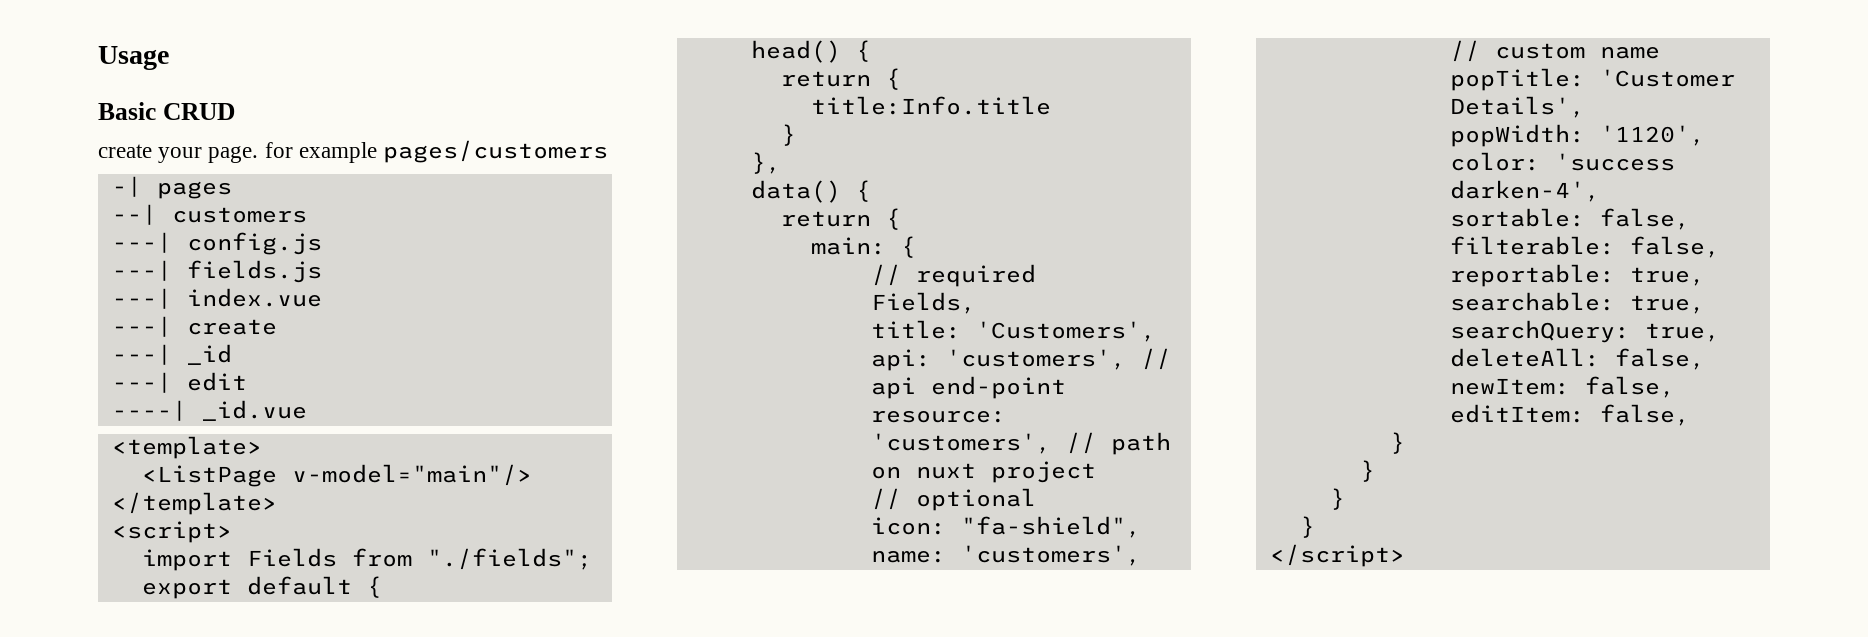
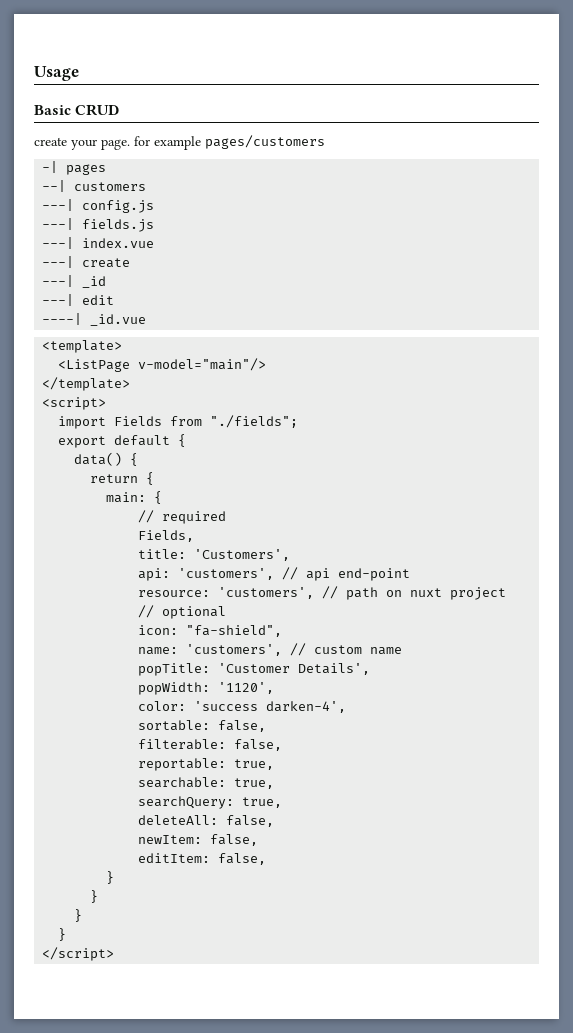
[750,40,871,63] [780,68,901,90] [810,96,1051,115] [780,124,796,146] [750,152,781,174] // head() { // return { // title:Info.title // } // }, -> (187, 440) none

